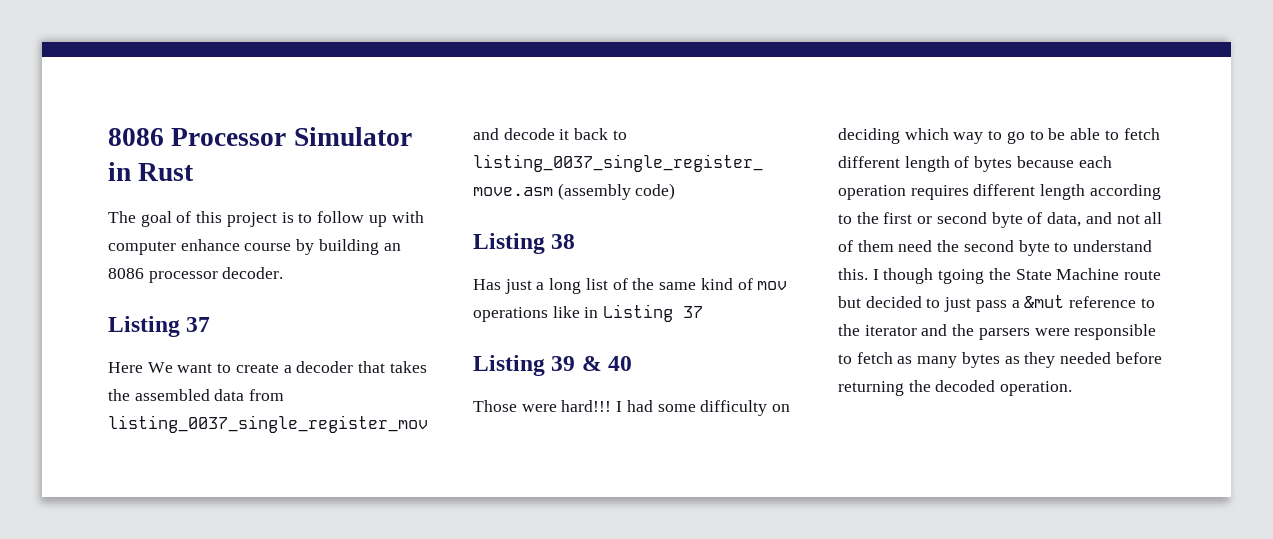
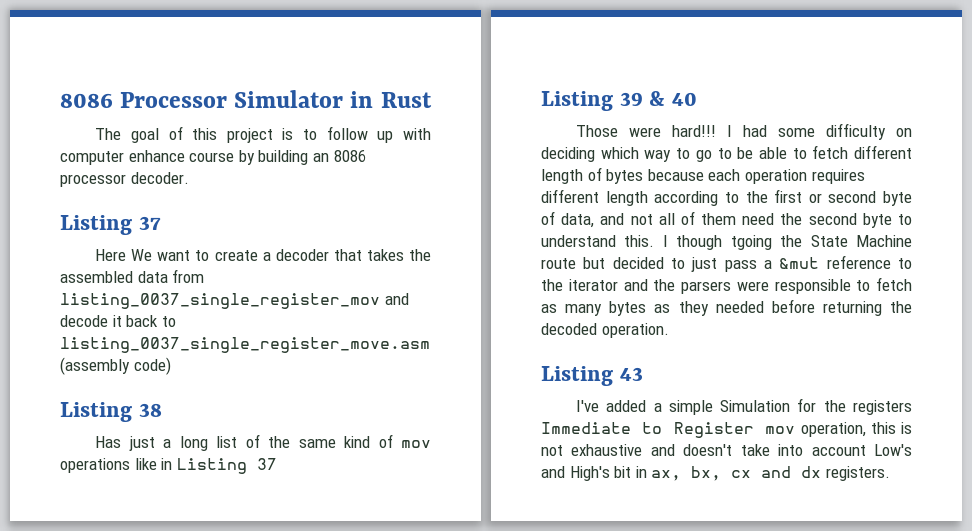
(1073, 388) none -> [541,366,643,386] [576,398,912,415] [541,422,912,438] [541,444,912,456] [541,466,890,481] // Listing 43 // I've added a simple Simulation for the registers Immediate to Register mov operation, this is not exhaustive and doesn't take into account Low's and High's bit in ax, bx, cx and dx registers.

